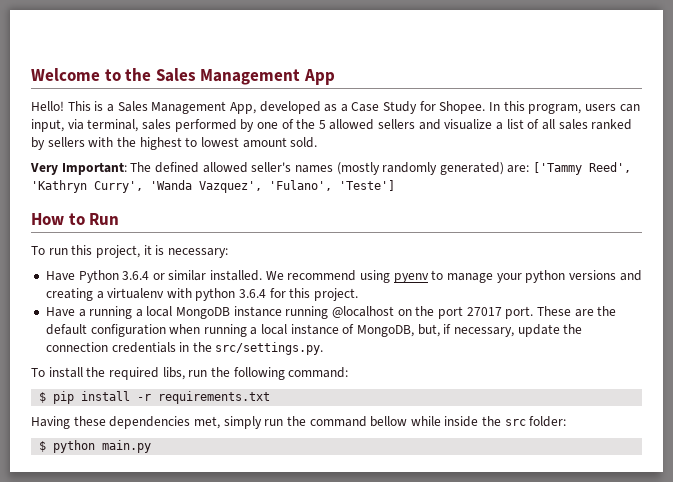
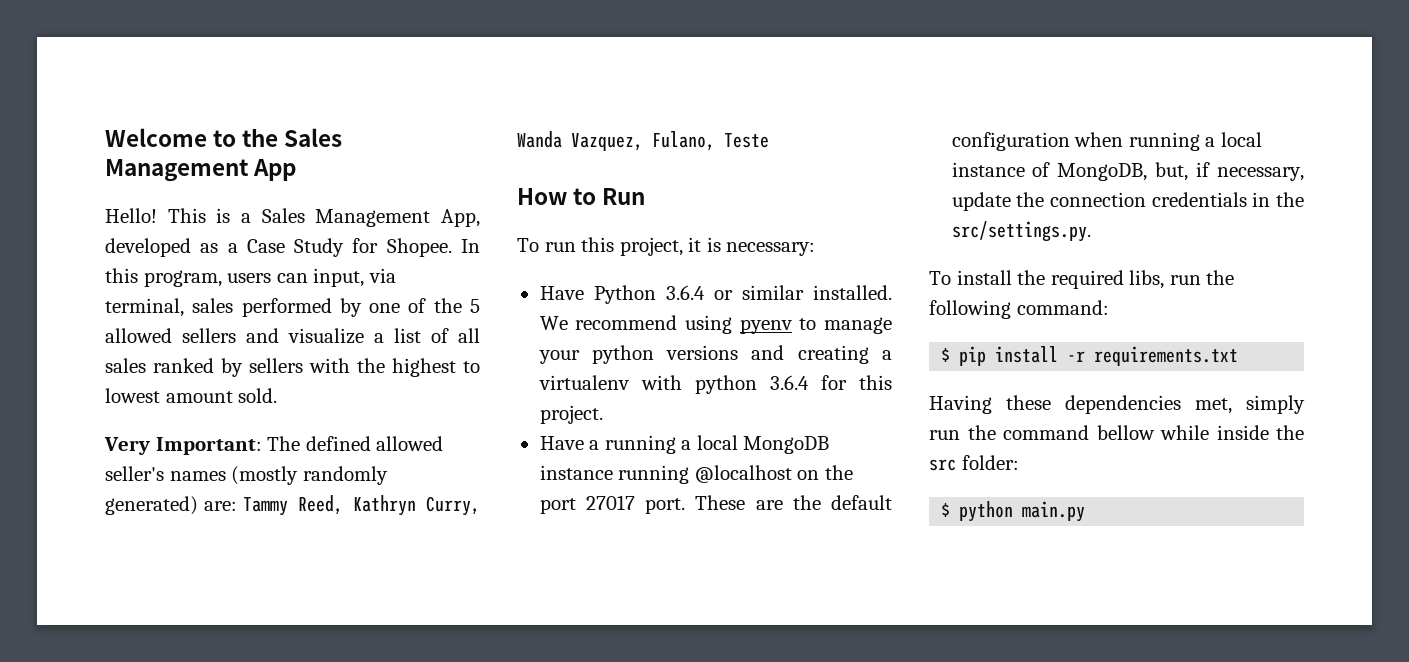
[533,162,632,175] [31,180,395,193] ['Tammy Reed', 'Kathryn Curry', 'Wanda Vazquez', 'Fulano', 'Teste'] -> [243,495,480,516] [517,131,769,151] Tammy Reed, Kathryn Curry, Wanda Vazquez, Fulano, Teste

